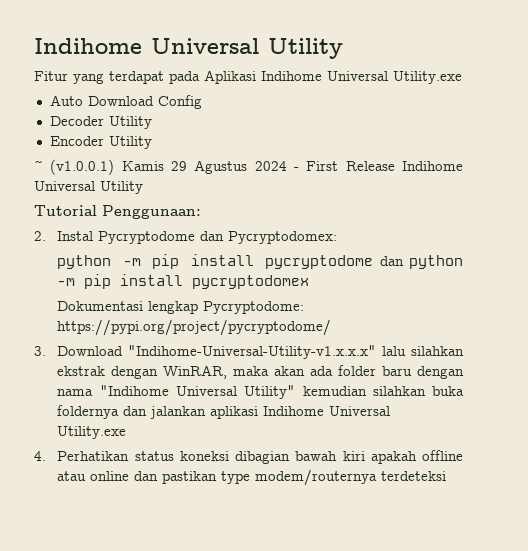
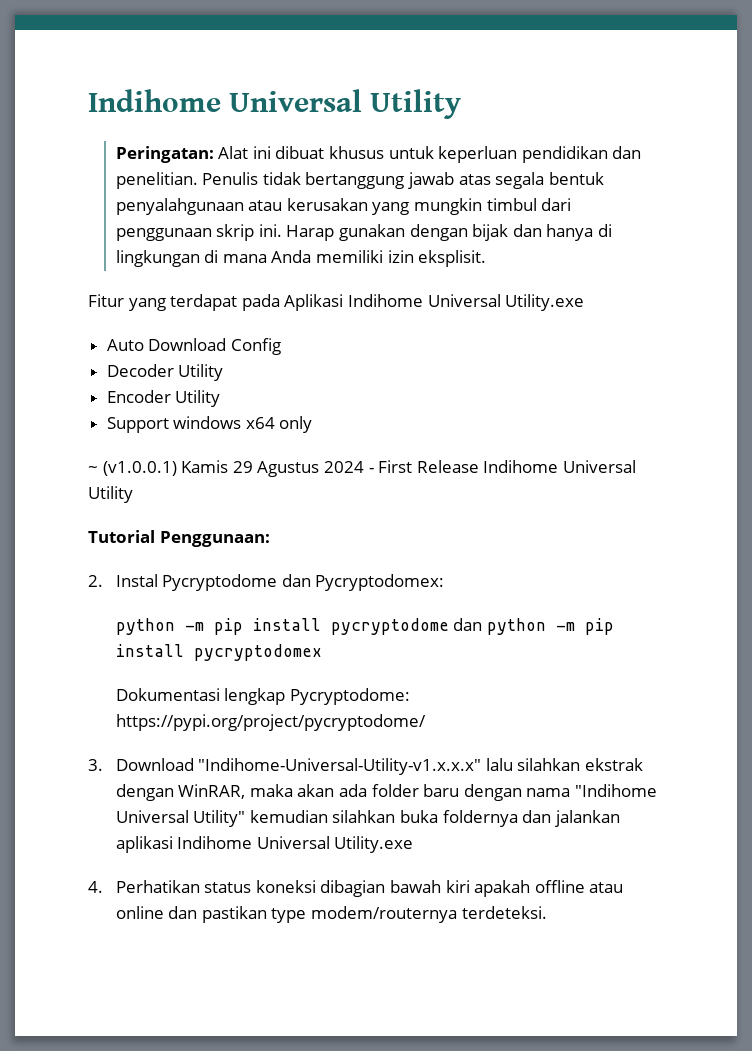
[34,38,343,59] Indihome Universal Utility -> [88,89,462,119] [115,146,642,163] [115,172,604,189] [115,198,572,215] [115,224,612,241] [115,250,487,267] Indihome Universal Utility // Peringatan: Alat ini dibuat khusus untuk keperluan pendidikan dan penelitian. Penulis tidak bertanggung jawab atas segala bentuk penyalahgunaan atau kerusakan yang mungkin timbul dari penggunaan skrip ini. Harap gunakan dengan bijak dan hanya di lingkungan di mana Anda memiliki izin eksplisit.
(152, 142) none -> [106,416,313,433] // Support windows x64 only
[381,471,447,481] terdeteksi -> [461,906,547,919] terdeteksi.

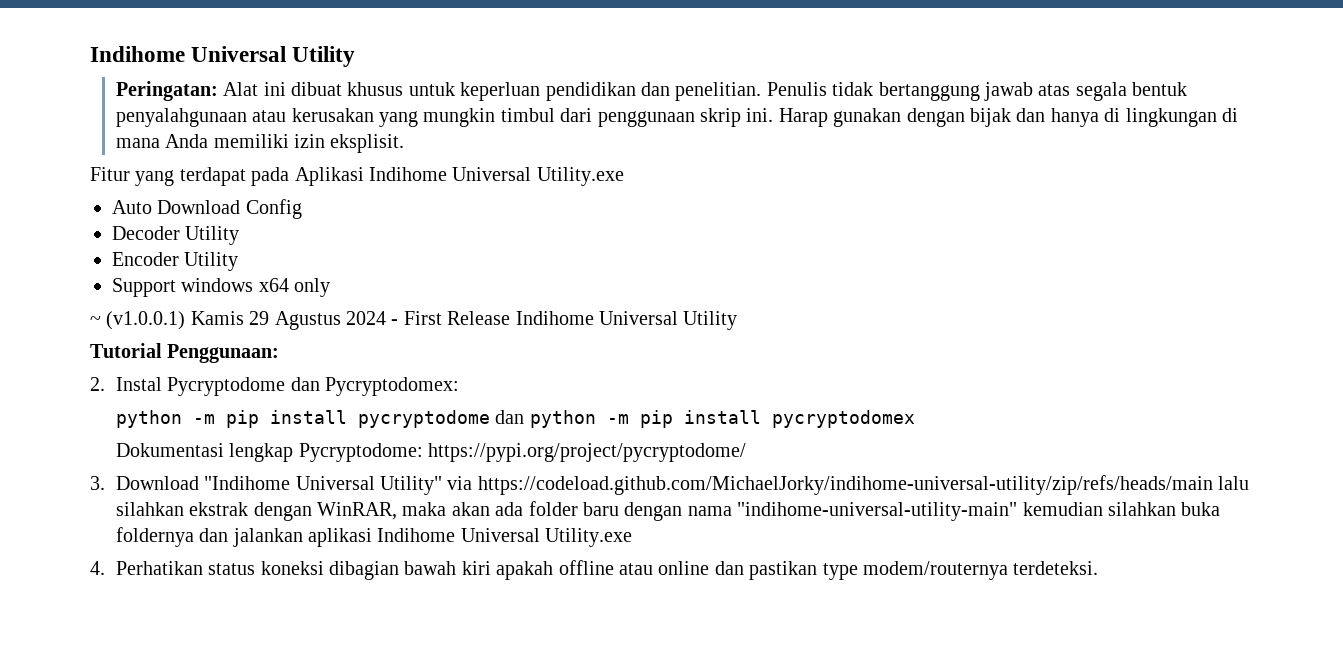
[198,758,482,775] "Indihome-Universal-Utility-v1.x.x.x" -> [204,475,1213,495] "Indihome Universal Utility" via https://codeload.github.com/MichaelJorky/indihome-universal-utility/zip/refs/heads/main
[574,784,657,797] [115,810,246,827] "Indihome Universal Utility" -> [737,502,1018,521] "indihome-universal-utility-main"

